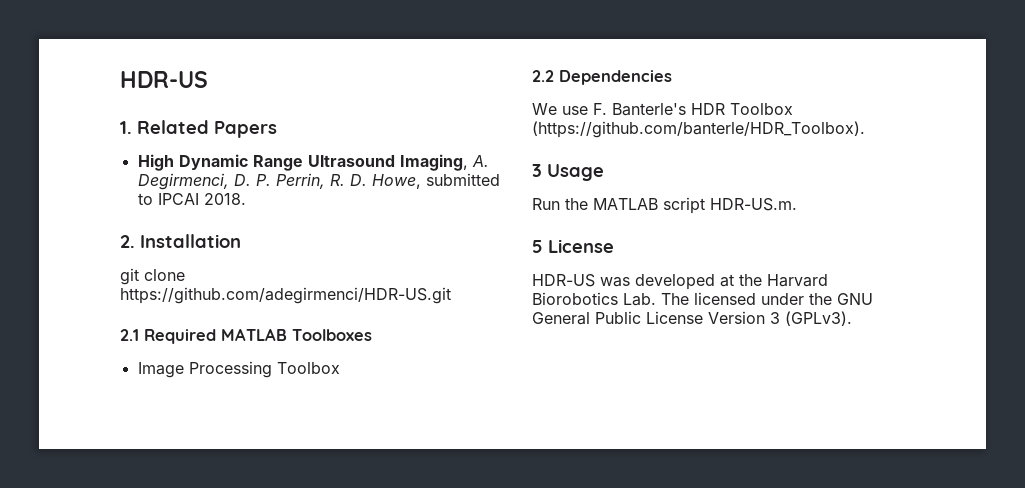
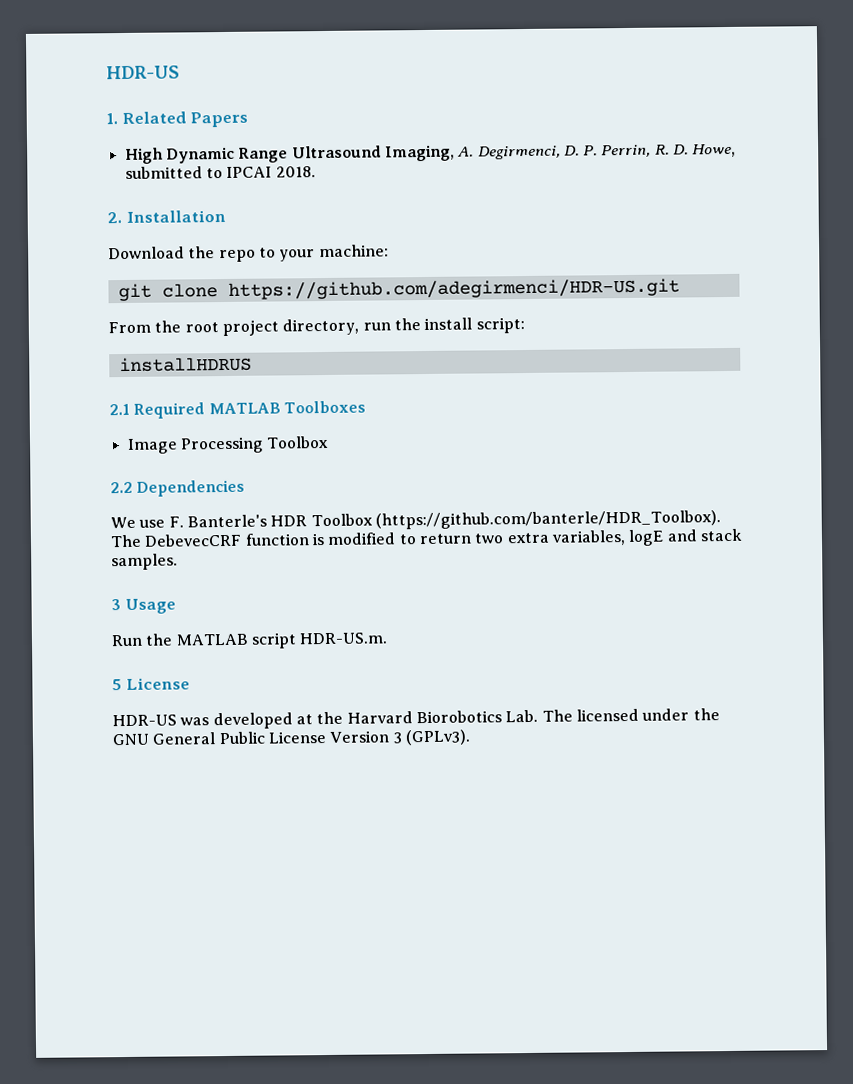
[120,268,185,285] [120,287,451,304] git clone https://github.com/adegirmenci/HDR-US.git -> [108,244,389,263] [117,278,680,302] [108,317,525,337] [118,356,252,373] Download the repo to your machine: // git clone https://github.com/adegirmenci/HDR-US.git // From the root project directory, run the install script: // installHDRUS
(865, 129) none -> [110,528,743,548] [111,553,178,571] The DebevecCRF function is modified to return two extra variables, logE and stack samples.

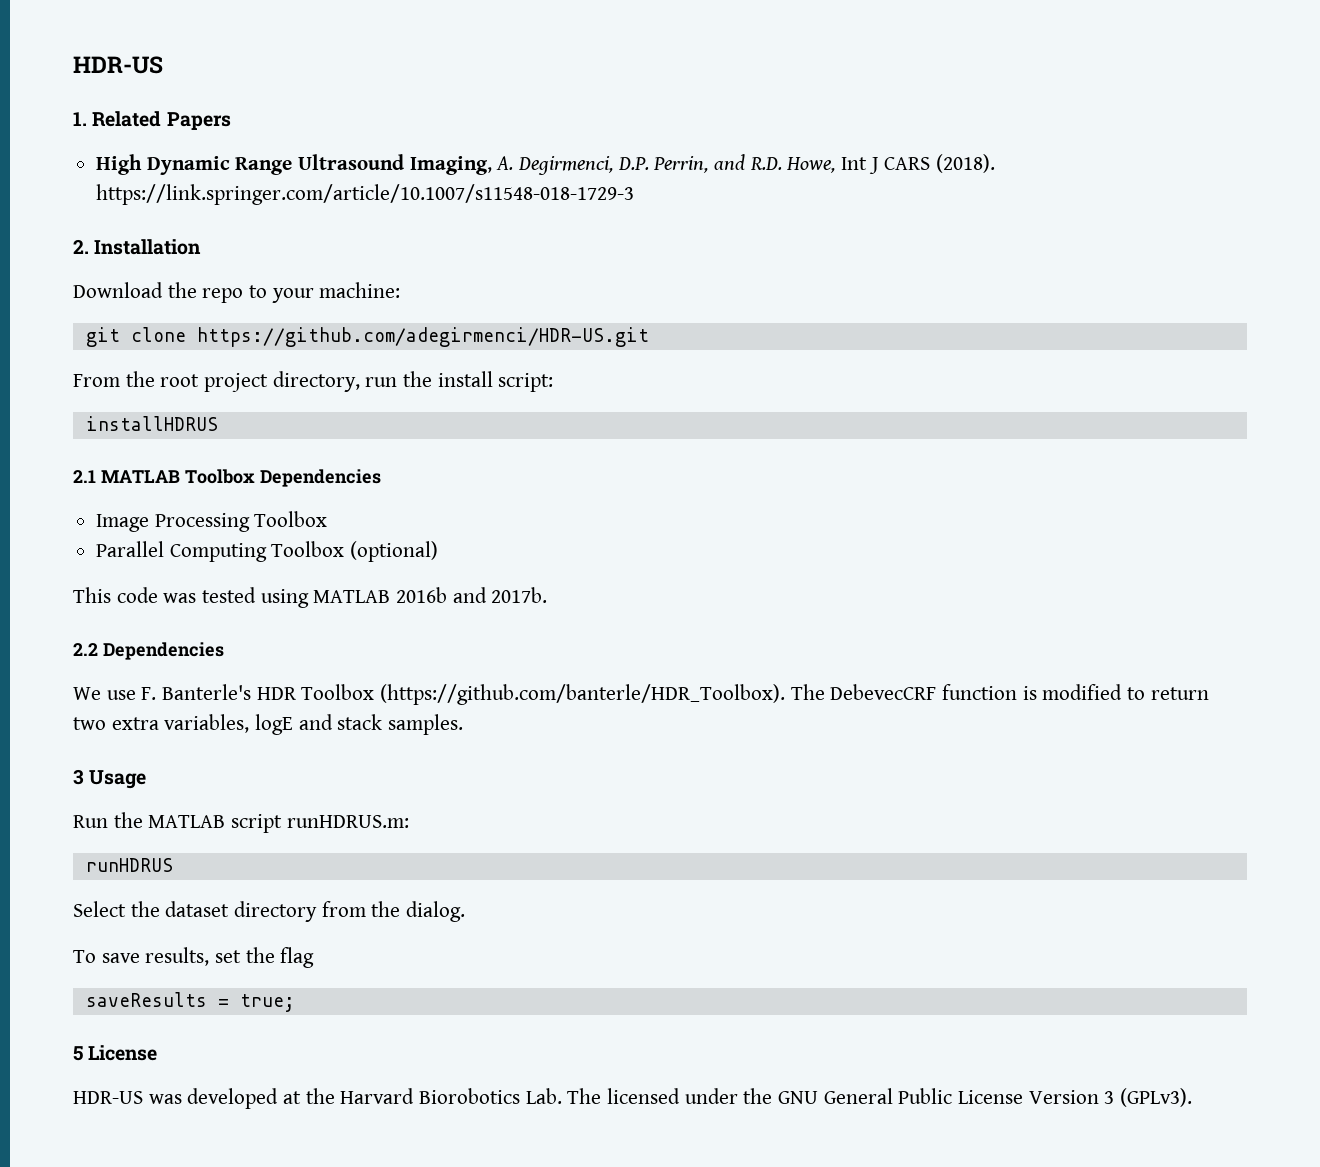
[563,143,737,158] [124,166,316,179] D. P. Perrin, R. D. Howe, submitted to IPCAI 2018. -> [617,154,996,174] [96,184,635,205] D.P. Perrin, and R.D. Howe, Int J CARS (2018). https://link.springer.com/article/10.1007/s11548-018-1729-3
[133,400,366,419] Required MATLAB Toolboxes -> [100,469,381,487] MATLAB Toolbox Dependencies
(330, 442) none -> [96,541,439,562] [73,587,548,608] // Parallel Computing Toolbox (optional) // This code was tested using MATLAB 2016b and 2017b.
[299,632,389,645] HDR-US.m. -> [286,815,409,828] [85,858,173,872] [73,901,466,922] [73,947,315,968] [85,992,295,1012] runHDRUS.m: // runHDRUS // Select the dataset directory from the dialog. // To save results, set the flag // saveResults = true;

